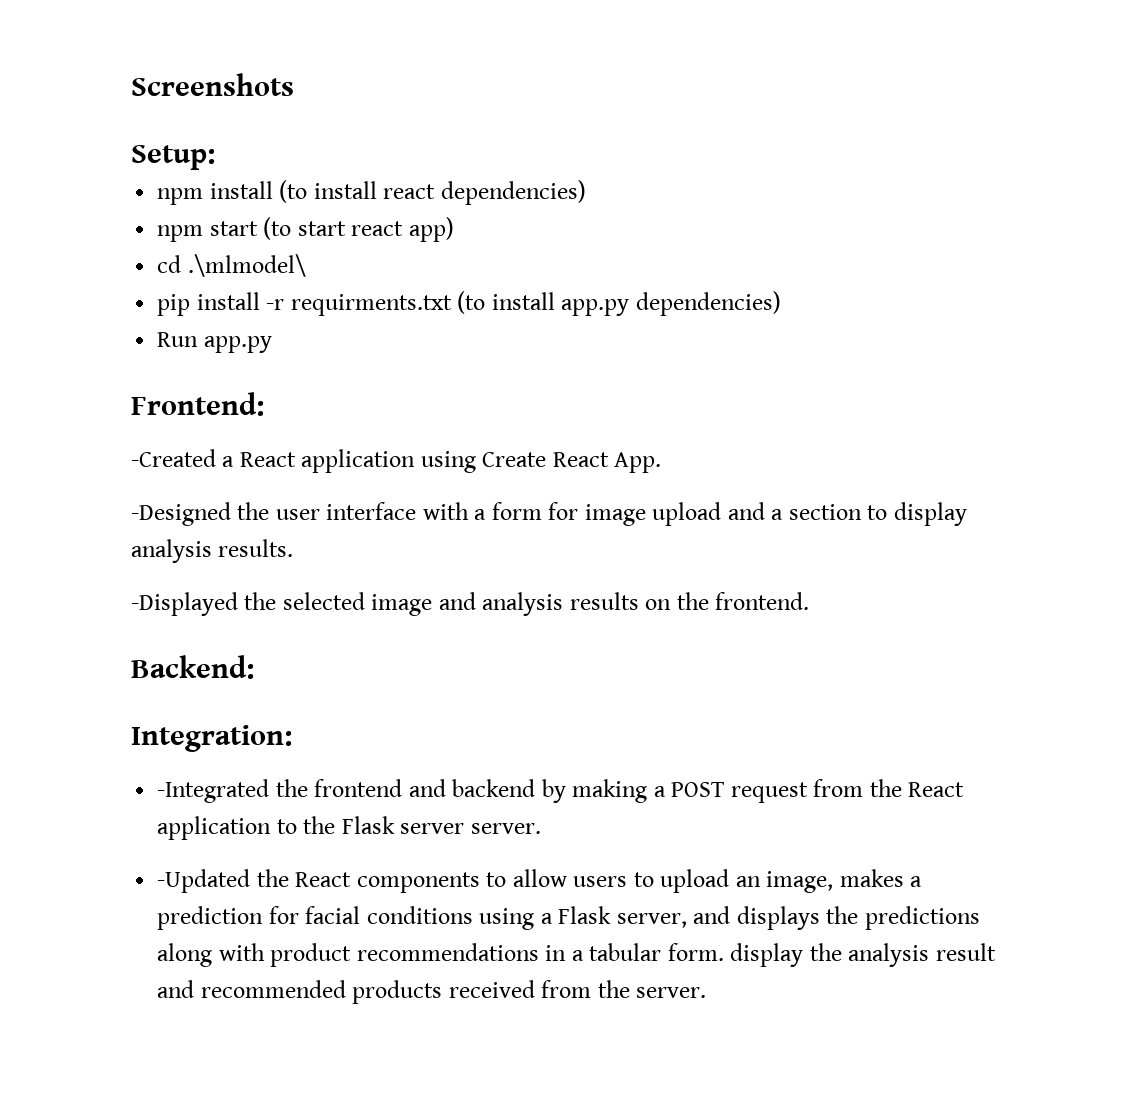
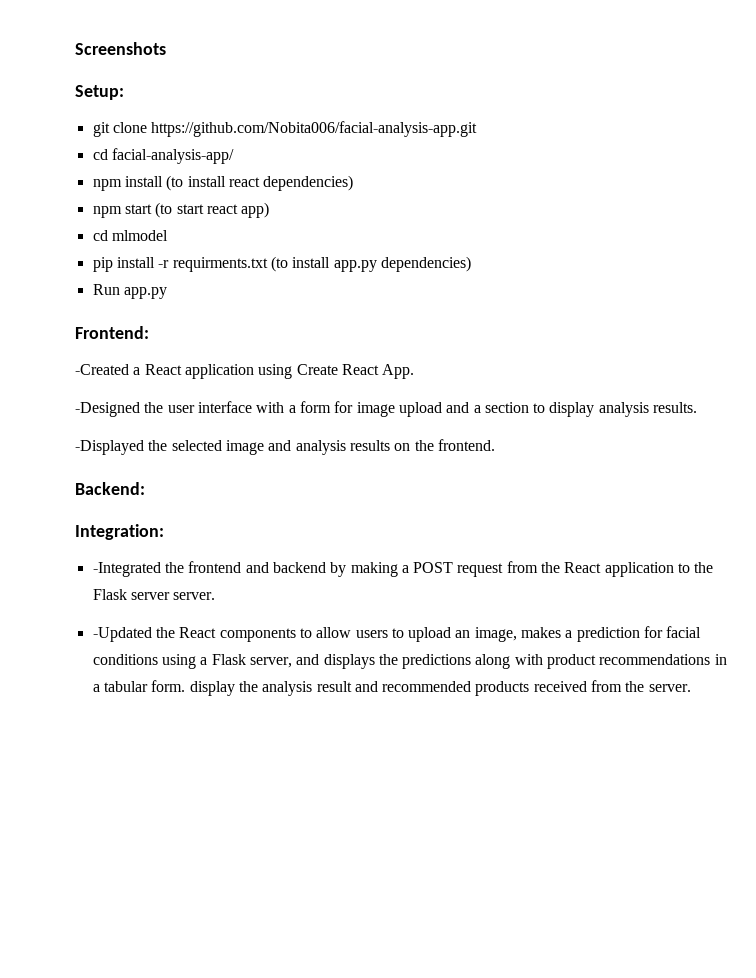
(215, 157) none -> [92,121,478,137] [92,148,234,164] // git clone https://github.com/Nobita006/facial-analysis-app.git // cd facial-analysis-app/
[187,254,306,277] .\mlmodel\ -> [111,230,168,241] mlmodel

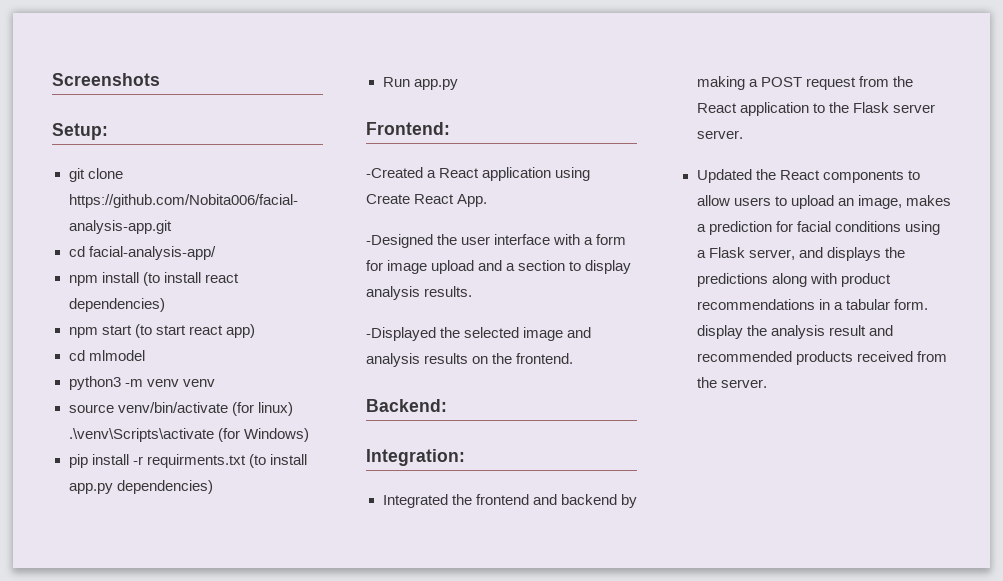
(168, 235) none -> [68,376,215,390] [68,402,293,416] [68,428,309,442] // python3 -m venv venv // source venv/bin/activate (for linux) .\venv\Scripts\activate (for Windows)
[92,562,161,577] -Integrated -> [382,494,448,508] Integrated
[92,627,152,642] -Updated -> [696,169,752,183] Updated

